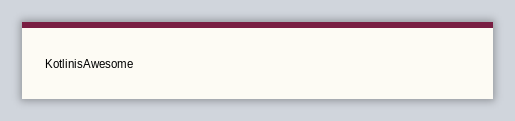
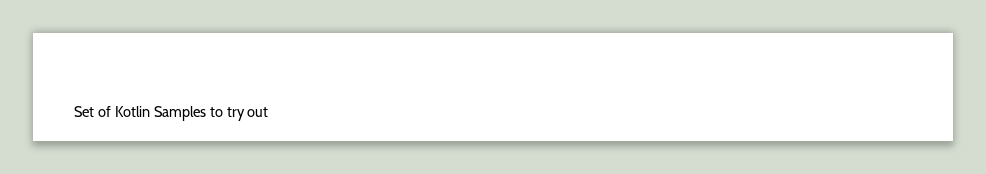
[45,59,133,68] KotlinisAwesome -> [74,106,269,121] Set of Kotlin Samples to try out

